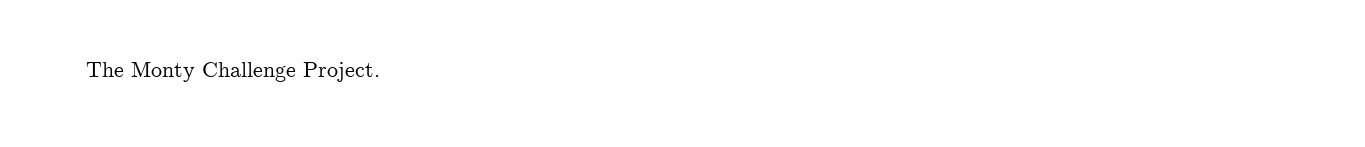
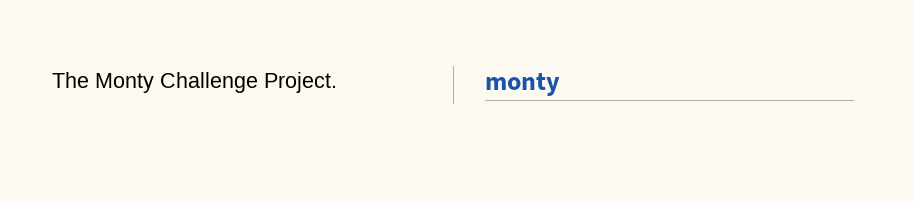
(380, 72) none -> [485,73,560,96] // monty

